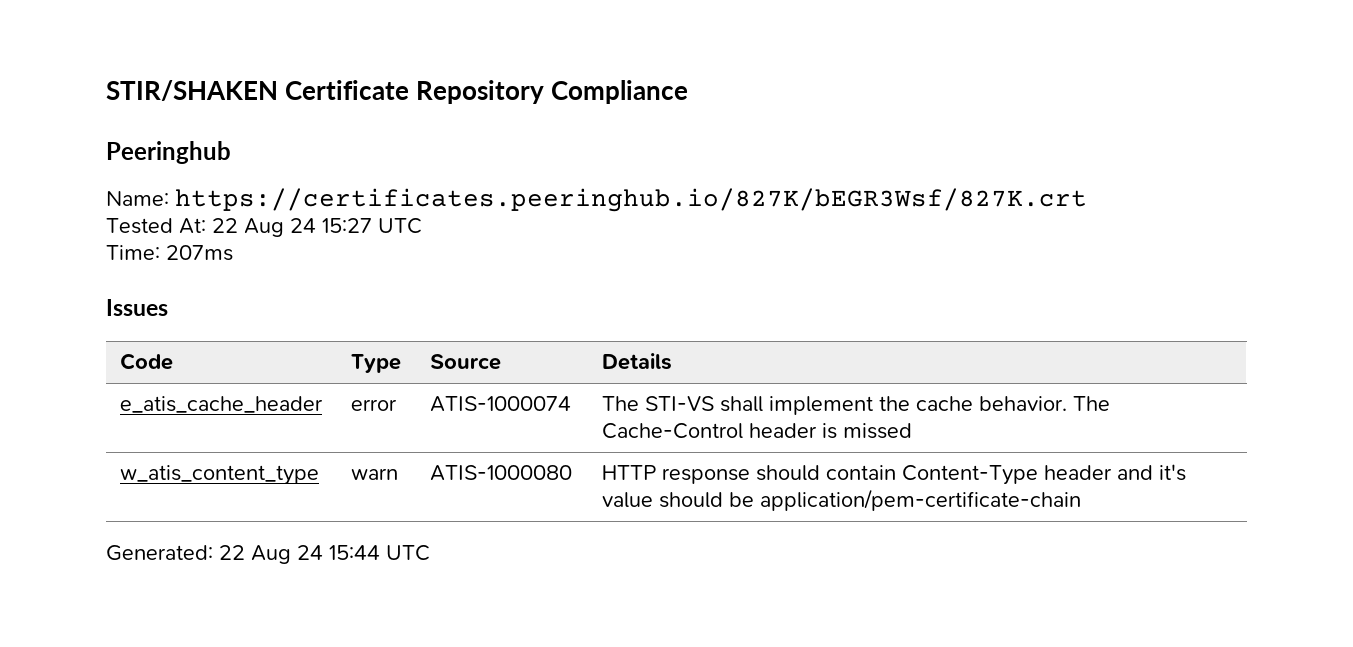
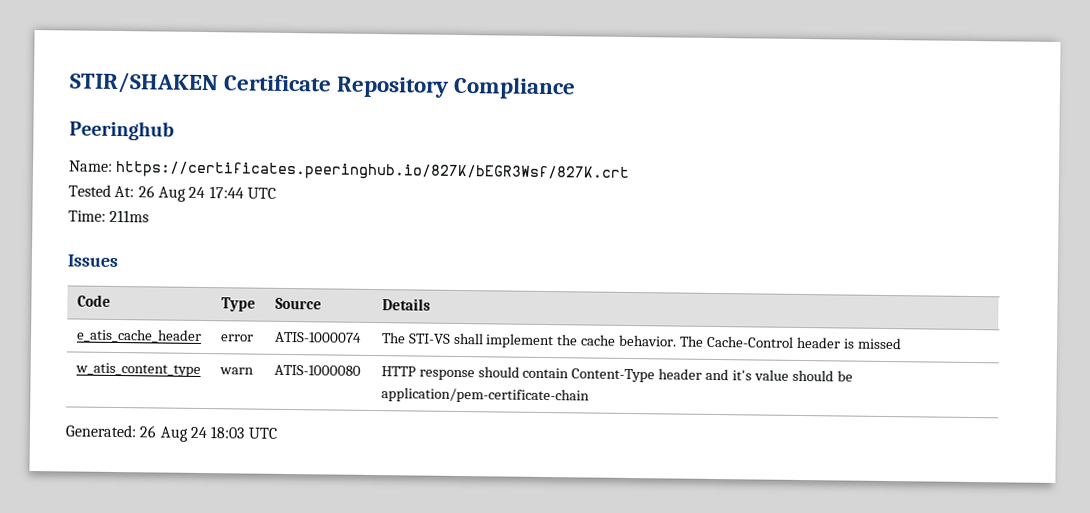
[212,218,372,237] 22 Aug 24 15:27 -> [137,185,244,202] 26 Aug 24 17:44
[166,245,233,261] 207ms -> [109,209,150,223] 211ms
[219,545,380,564] 22 Aug 24 15:44 -> [139,425,245,442] 26 Aug 24 18:03

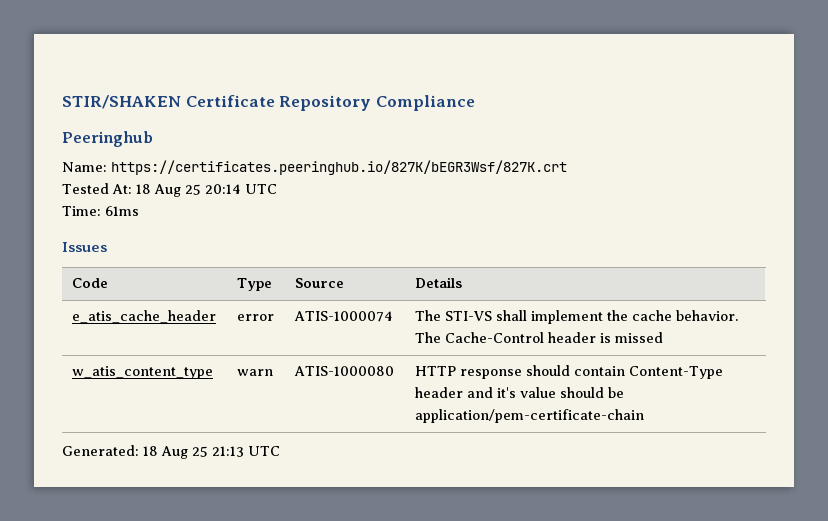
[137,185,244,202] 26 Aug 24 17:44 -> [135,184,241,197] 18 Aug 25 20:14
[109,209,150,223] 211ms -> [105,206,139,216] 61ms
[139,425,245,442] 26 Aug 24 18:03 -> [143,446,244,459] 18 Aug 25 21:13

